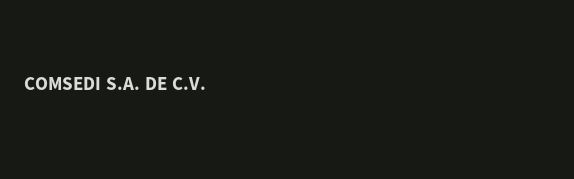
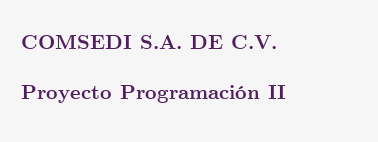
(207, 83) none -> [21,85,286,103] // Proyecto Programación II

